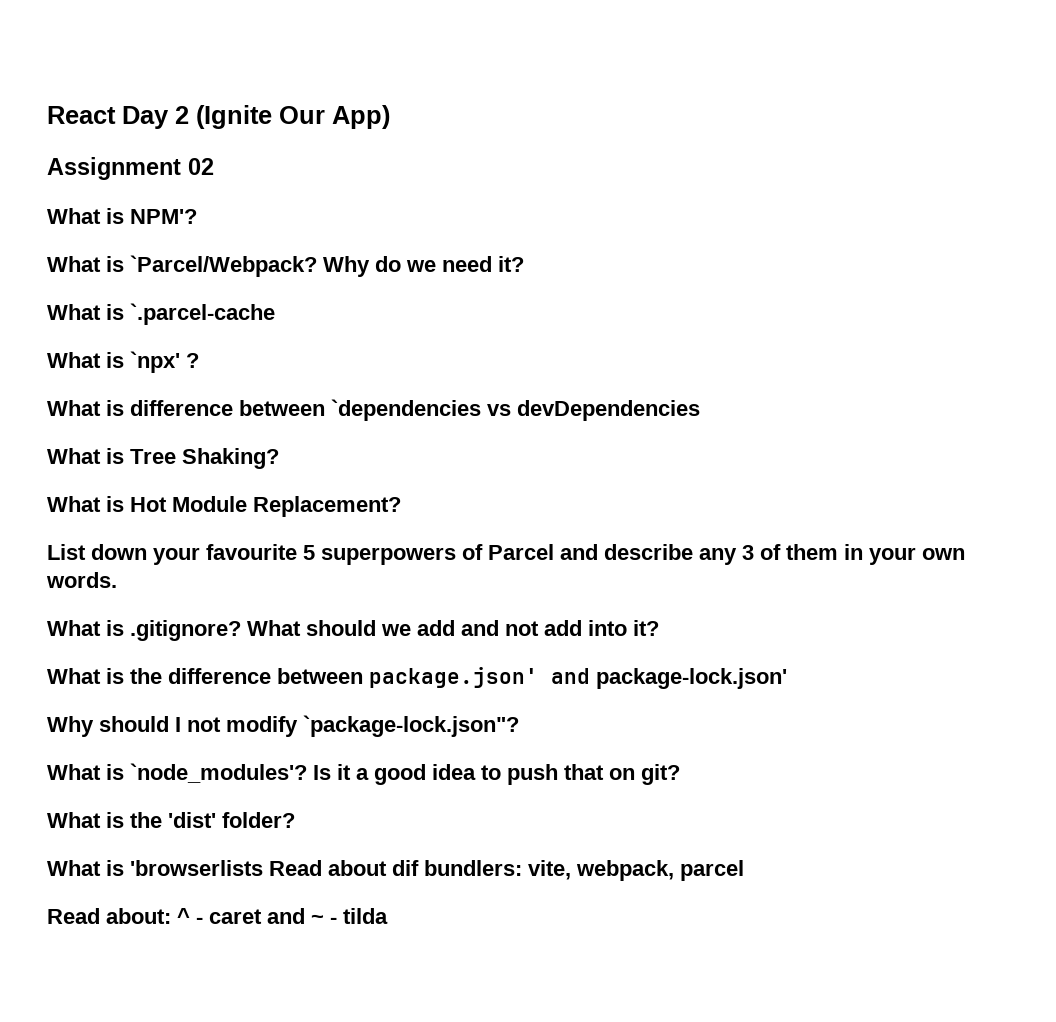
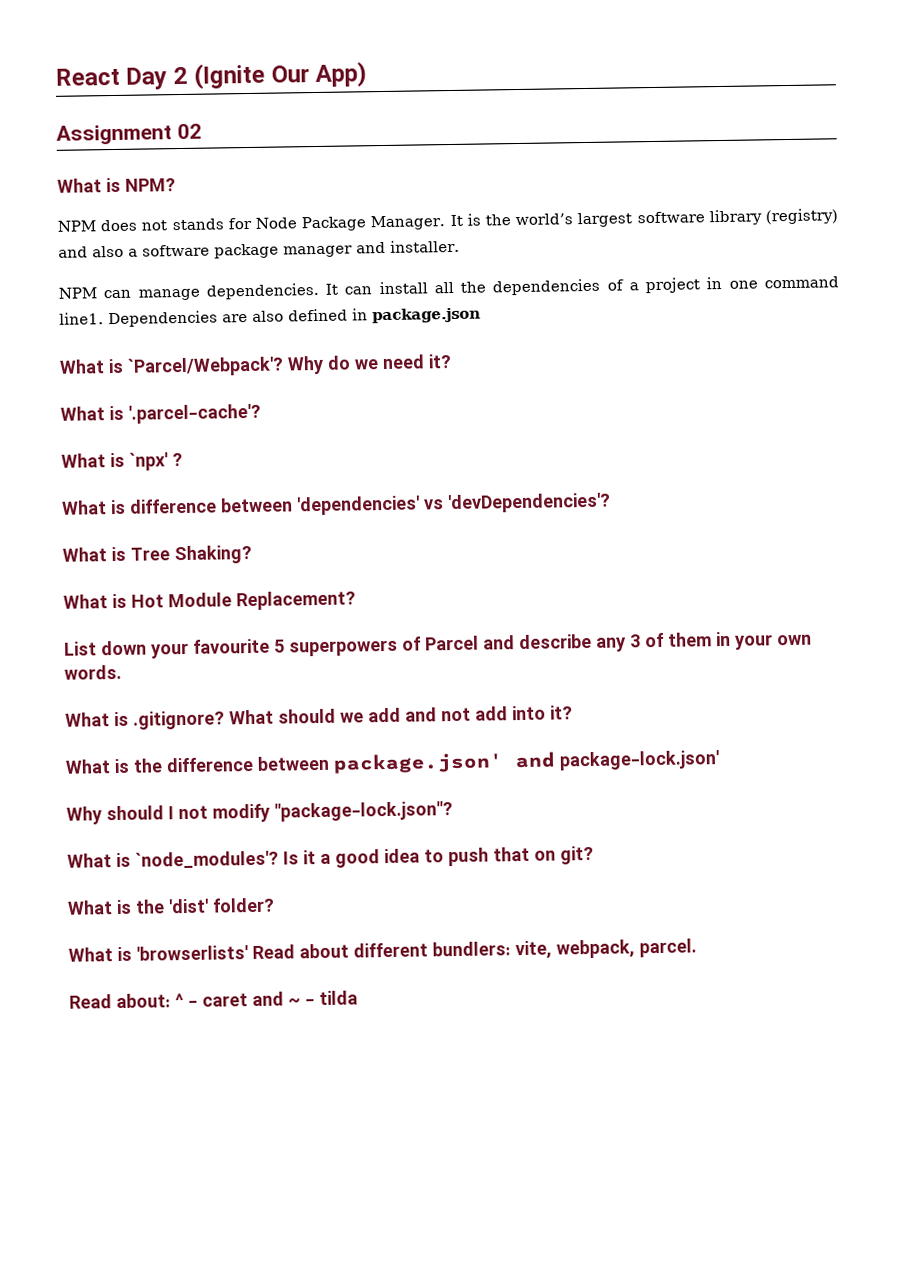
[130,209,197,224] [47,255,317,277] NPM'? // What is `Parcel/Webpack? -> [125,178,176,192] [57,208,838,232] [58,239,460,259] [58,276,839,301] [59,307,481,328] [59,356,284,377] NPM? // NPM does not stands for Node Package Manager. It is the world’s largest software library (registry) and also a software package manager and installer. // NPM can manage dependencies. It can install all the dependencies of a project in one command line1. Dependencies are also defined in package.json // What is `Parcel/Webpack'?
[130,303,275,325] `.parcel-cache -> [128,403,261,424] '.parcel-cache'?
[331,399,700,421] `dependencies vs devDependencies -> [296,492,611,516] 'dependencies' vs 'devDependencies'?
[303,715,519,737] `package-lock.json"? -> [274,801,453,822] "package-lock.json"?
[130,860,263,876] 'browserlists -> [136,945,248,961] 'browserlists'
[392,860,419,876] dif -> [353,942,428,958] different
[680,860,744,881] parcel -> [639,938,697,958] parcel.

